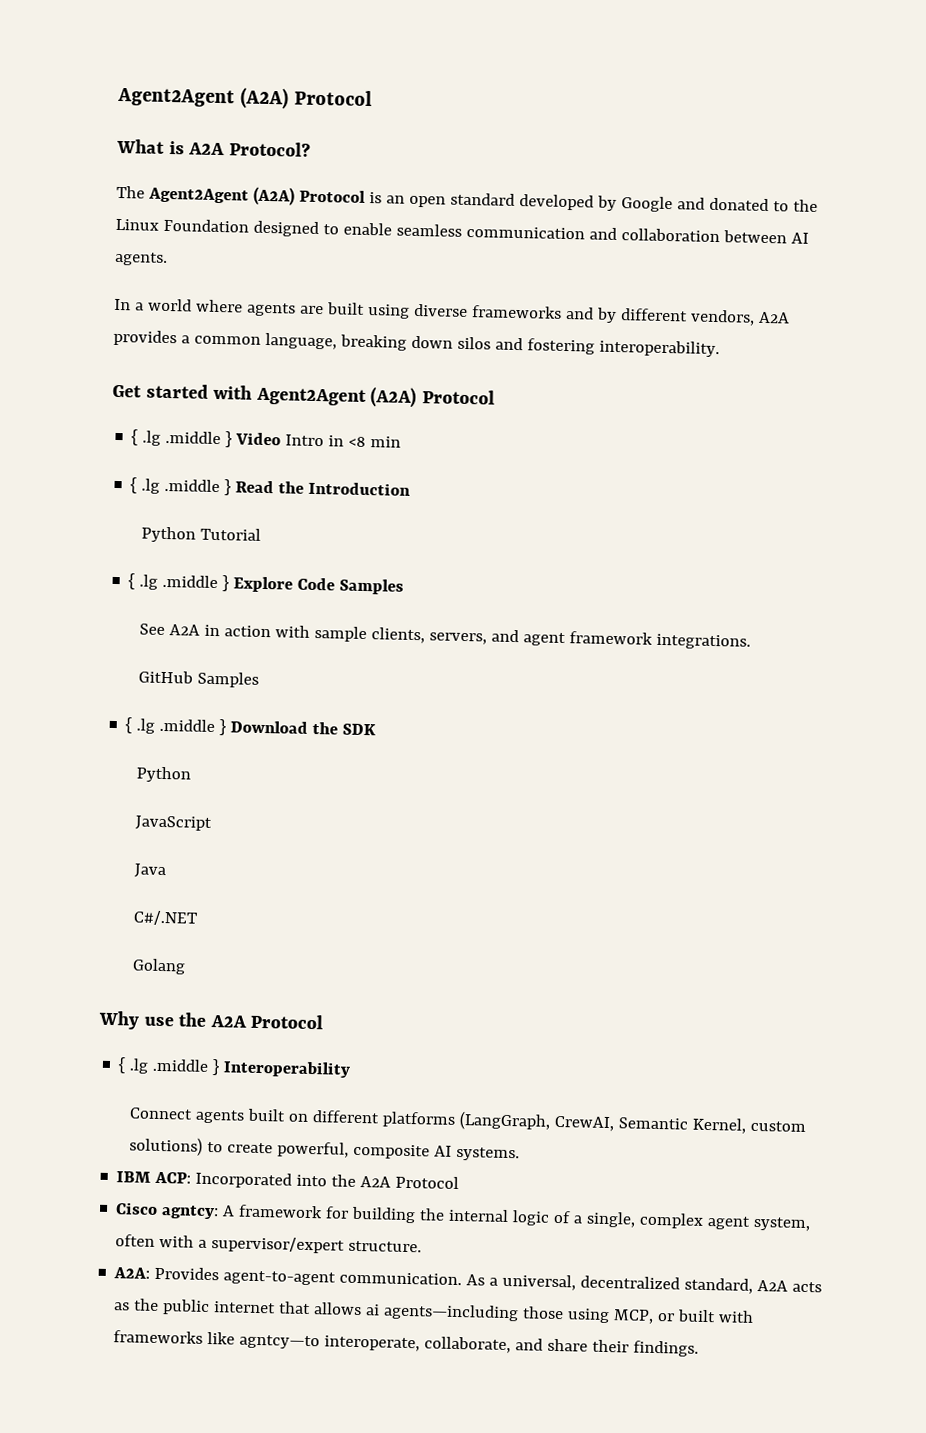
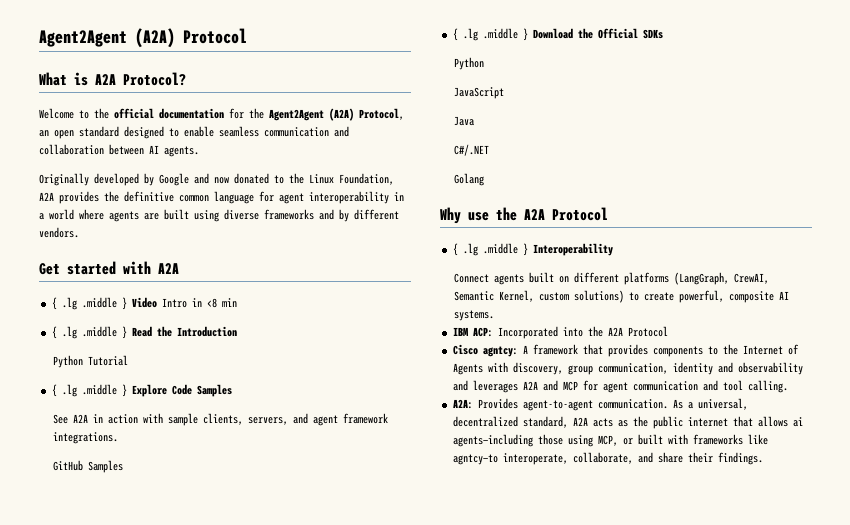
[116,185,818,213] [115,218,249,233] The Agent2Agent (A2A) Protocol is an open standard developed by Google and donated to the Linux Foundation -> [39,108,404,121] [39,126,119,139] Welcome to the official documentation for the Agent2Agent (A2A) Protocol, an open standard
[114,298,131,311] In -> [39,173,394,186] [39,191,404,204] Originally developed by Google and now donated to the Linux Foundation, A2A provides the definitive common language for agent interoperability in
[689,309,790,326] [113,329,720,358] vendors, A2A provides a common language, breaking down silos and fostering interoperability. -> [39,227,79,238] vendors.
[255,387,495,409] Agent2Agent (A2A) Protocol -> [158,263,179,274] A2A
[342,723,377,736] SDK -> [597,28,663,39] Official SDKs
[325,1206,812,1232] [115,1234,423,1254] for building the internal logic of a single, complex agent system, often with a supervisor/expert structure. -> [582,344,799,357] [452,362,803,375] [452,380,788,393] that provides components to the Internet of Agents with discovery, group communication, identity and observability and leverages A2A and MCP for agent communication and tool calling.

